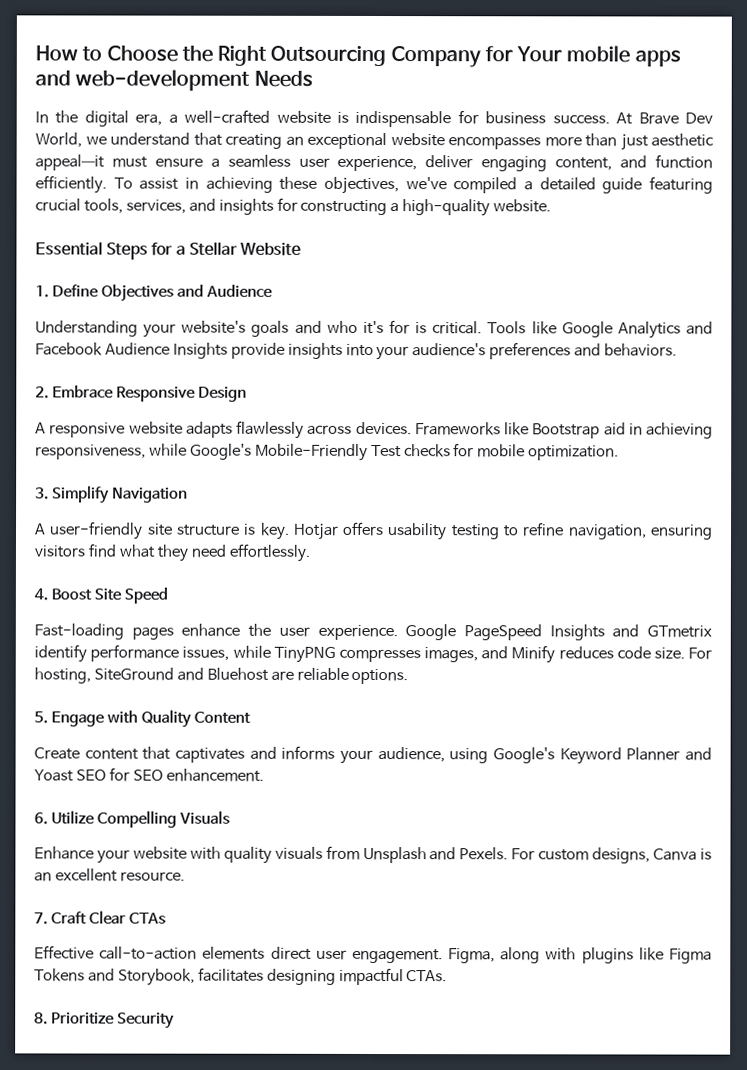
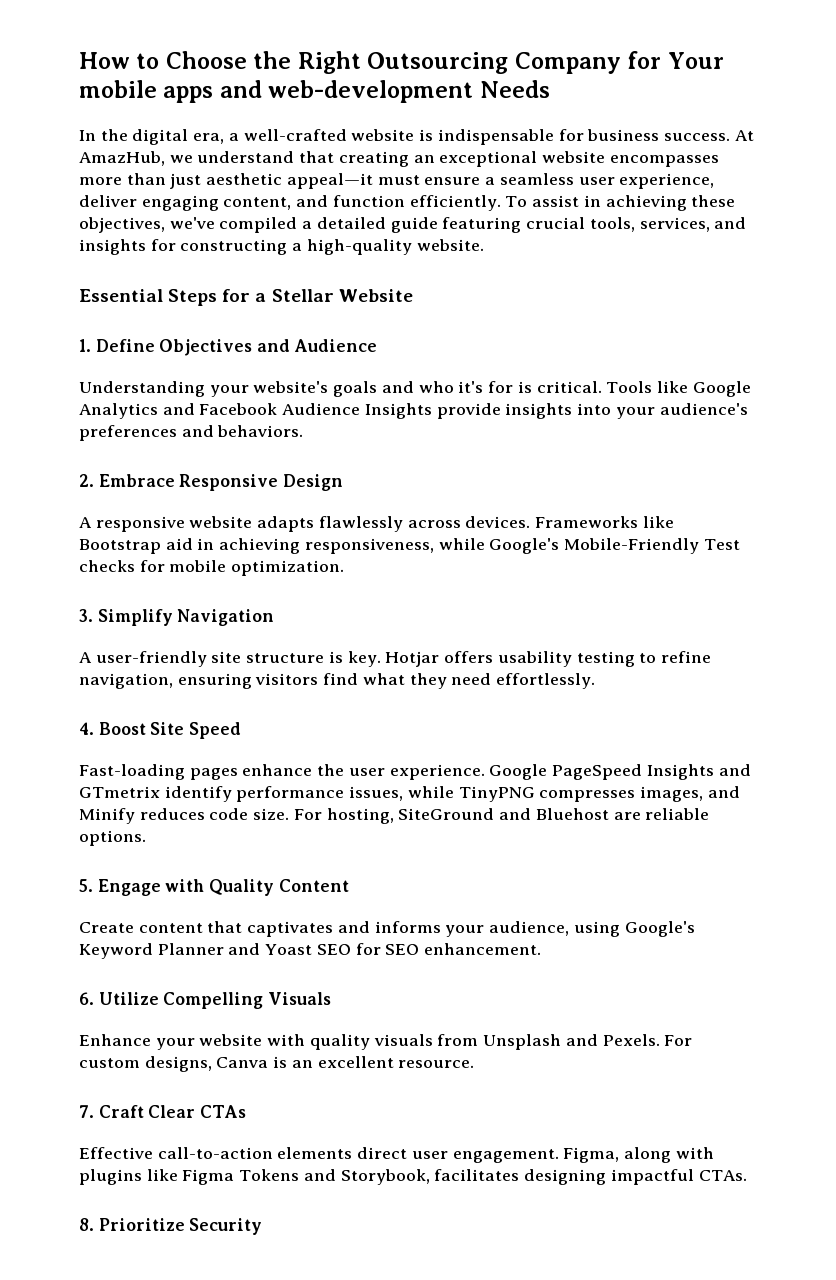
[638,112,714,125] [35,132,82,148] Brave Dev World, -> [79,151,165,166] AmazHub,

